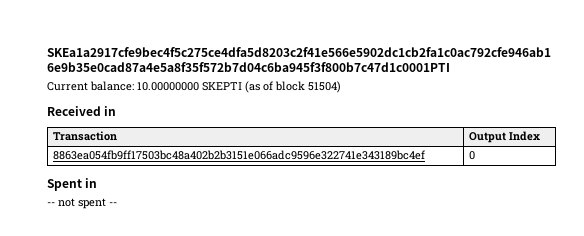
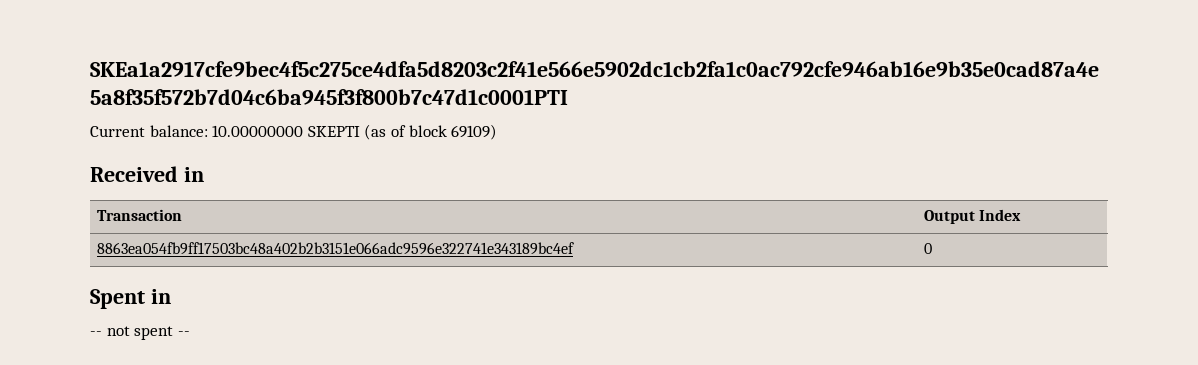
[308,81,341,93] 51504) -> [451,124,498,140] 69109)

